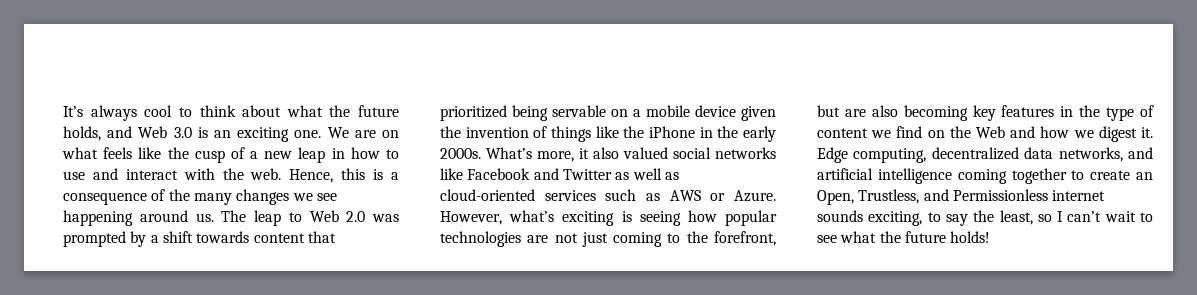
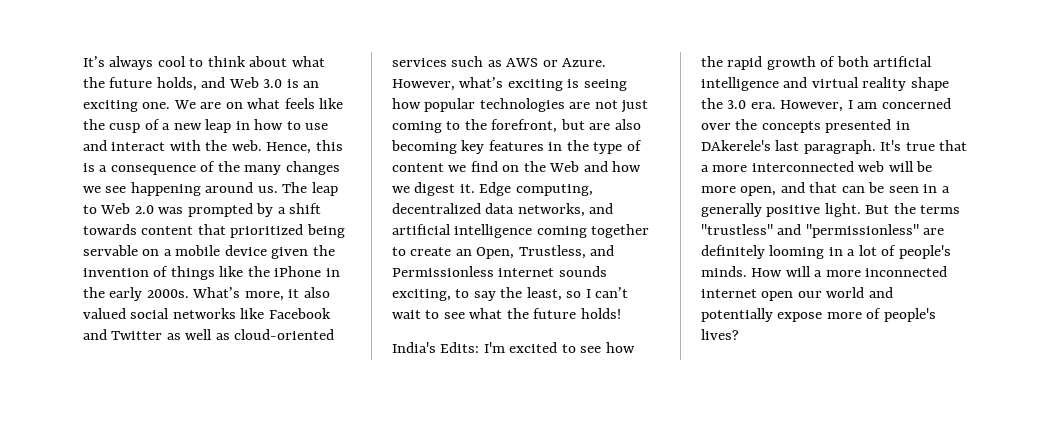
(991, 237) none -> [392,342,635,353] [701,56,933,70] [701,77,949,91] [701,98,951,112] [701,119,910,133] [701,140,968,154] [701,161,933,172] [701,182,950,196] [701,203,961,217] [701,224,945,238] [701,245,951,259] [701,266,948,277] [701,287,893,301] [701,308,936,322] [701,329,739,340] // India's Edits: I'm excited to see how the rapid growth of both artificial intelligence and virtual reality shape the 3.0 era. However, I am concerned over the concepts presented in DAkerele's last paragraph. It's true that a more interconnected web will be more open, and that can be seen in a generally positive light. But the terms "trustless" and "permissionless" are definitely looming in a lot of people's minds. How will a more inconnected internet open our world and potentially expose more of people's lives?

